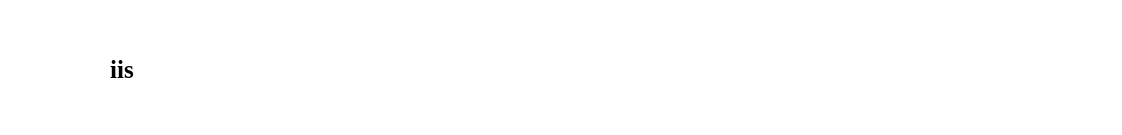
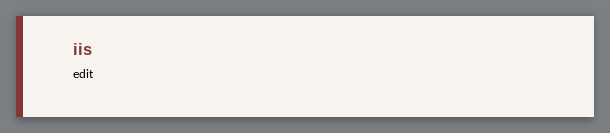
(134, 69) none -> [73,69,94,78] // edit

